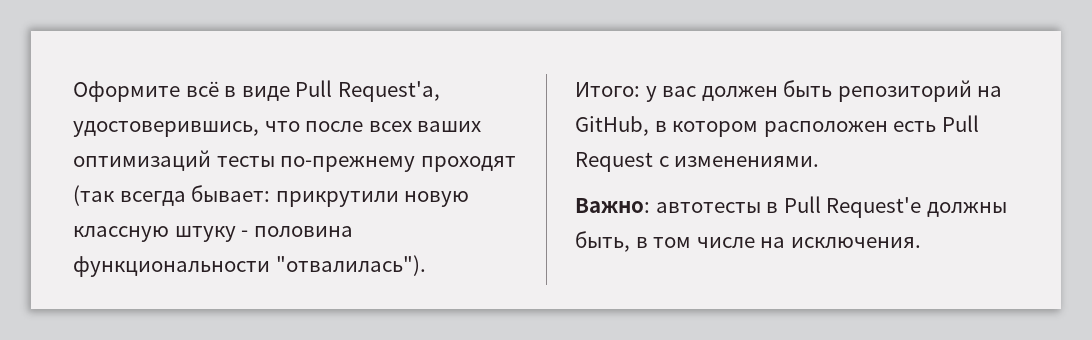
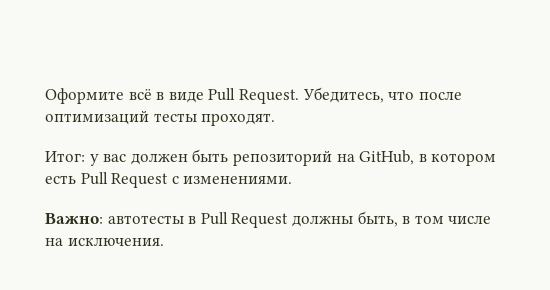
[337,81,440,102] [73,121,482,137] [73,150,516,172] [73,185,470,207] [73,226,353,242] [73,255,426,277] [575,82,640,97] Request'а, удостоверившись, что после всех ваших оптимизаций тесты по-прежнему проходят (так всегда бывает: прикрутили новую классную штуку - половина функциональности "отвалилась"). // Итого: -> [238,87,462,104] [45,110,276,126] [45,151,85,162] Request. Убедитесь, что после оптимизаций тесты проходят. // Итог:
[763,121,888,137] расположен -> (497, 159) none
[826,197,922,218] Request'е -> [231,213,289,228] Request

